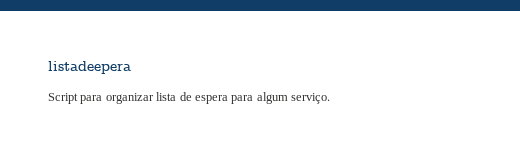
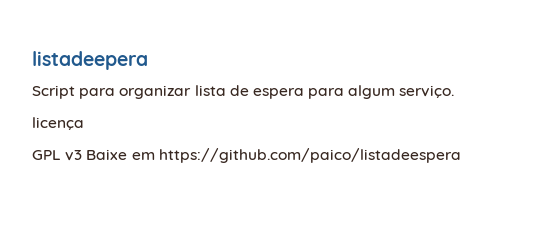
(330, 98) none -> [32,117,84,130] [32,148,461,163] // licença // GPL v3 Baixe em https://github.com/paico/listadeespera

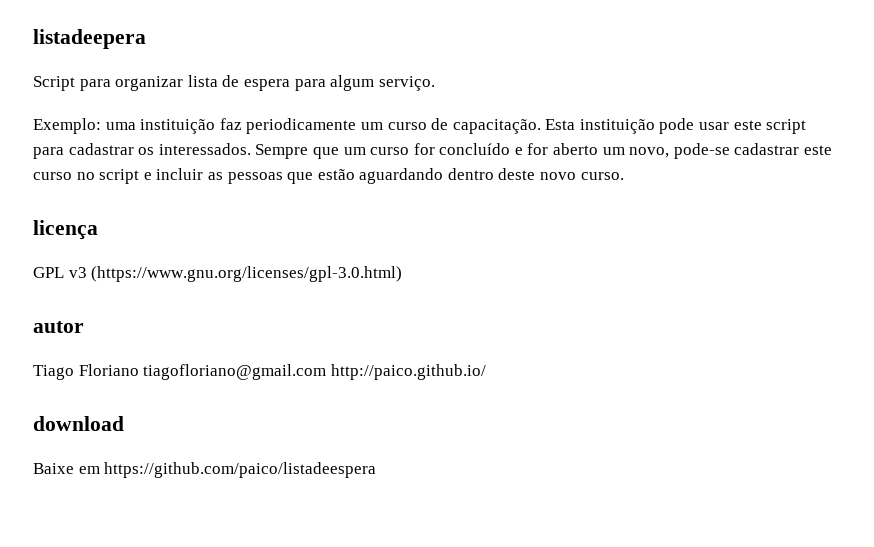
[32,117,84,130] [32,150,83,161] licença // GPL v3 -> [33,118,807,134] [33,143,833,159] [33,168,624,184] [33,220,98,240] [33,266,403,282] [33,321,84,333] [33,364,486,380] [33,416,124,431] Exemplo: uma instituição faz periodicamente um curso de capacitação. Esta instituição pode usar este script para cadastrar os interessados. Sempre que um curso for concluído e for aberto um novo, pode-se cadastrar este curso no script e incluir as pessoas que estão aguardando dentro deste novo curso. // licença // GPL v3 (https://www.gnu.org/licenses/gpl-3.0.html) // autor // Tiago Floriano tiagofloriano@gmail.com http://paico.github.io/ // download //

